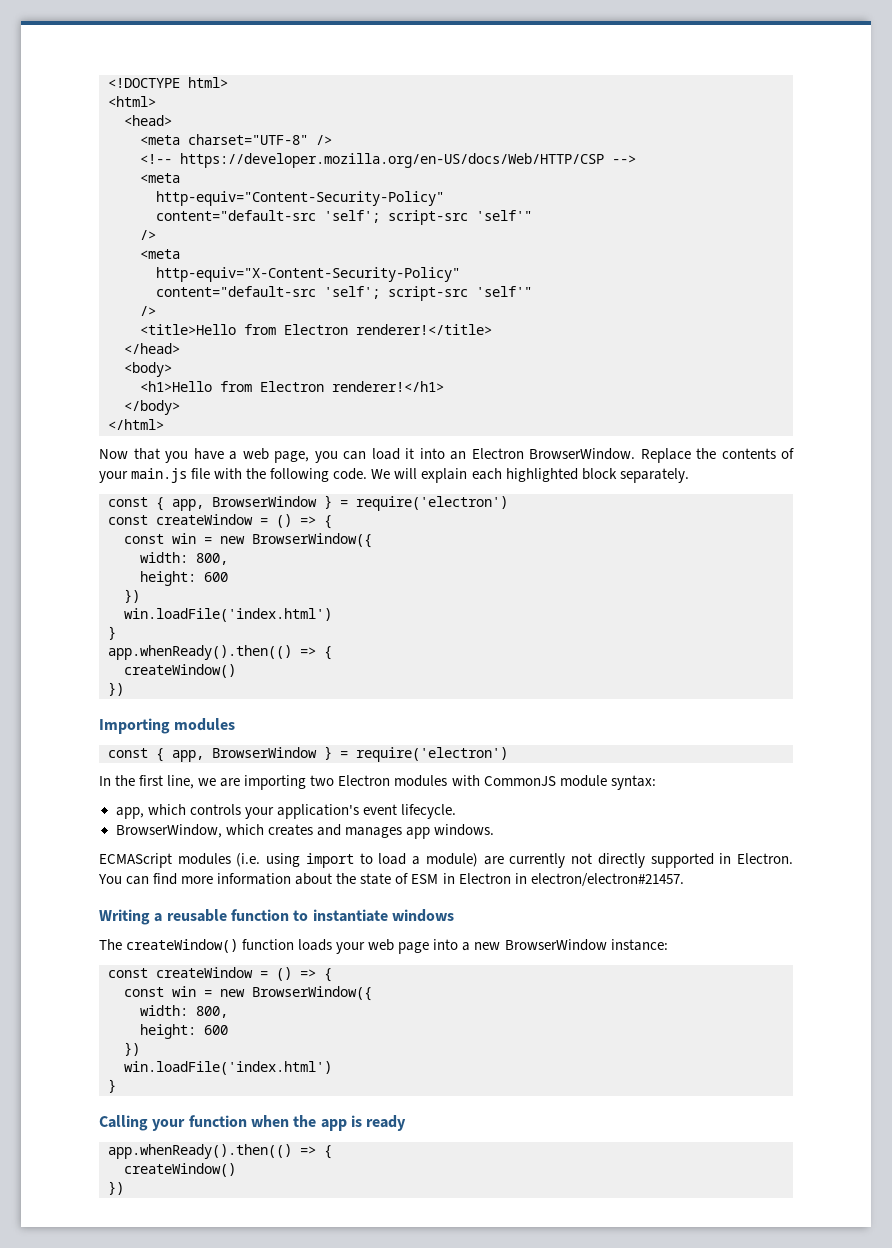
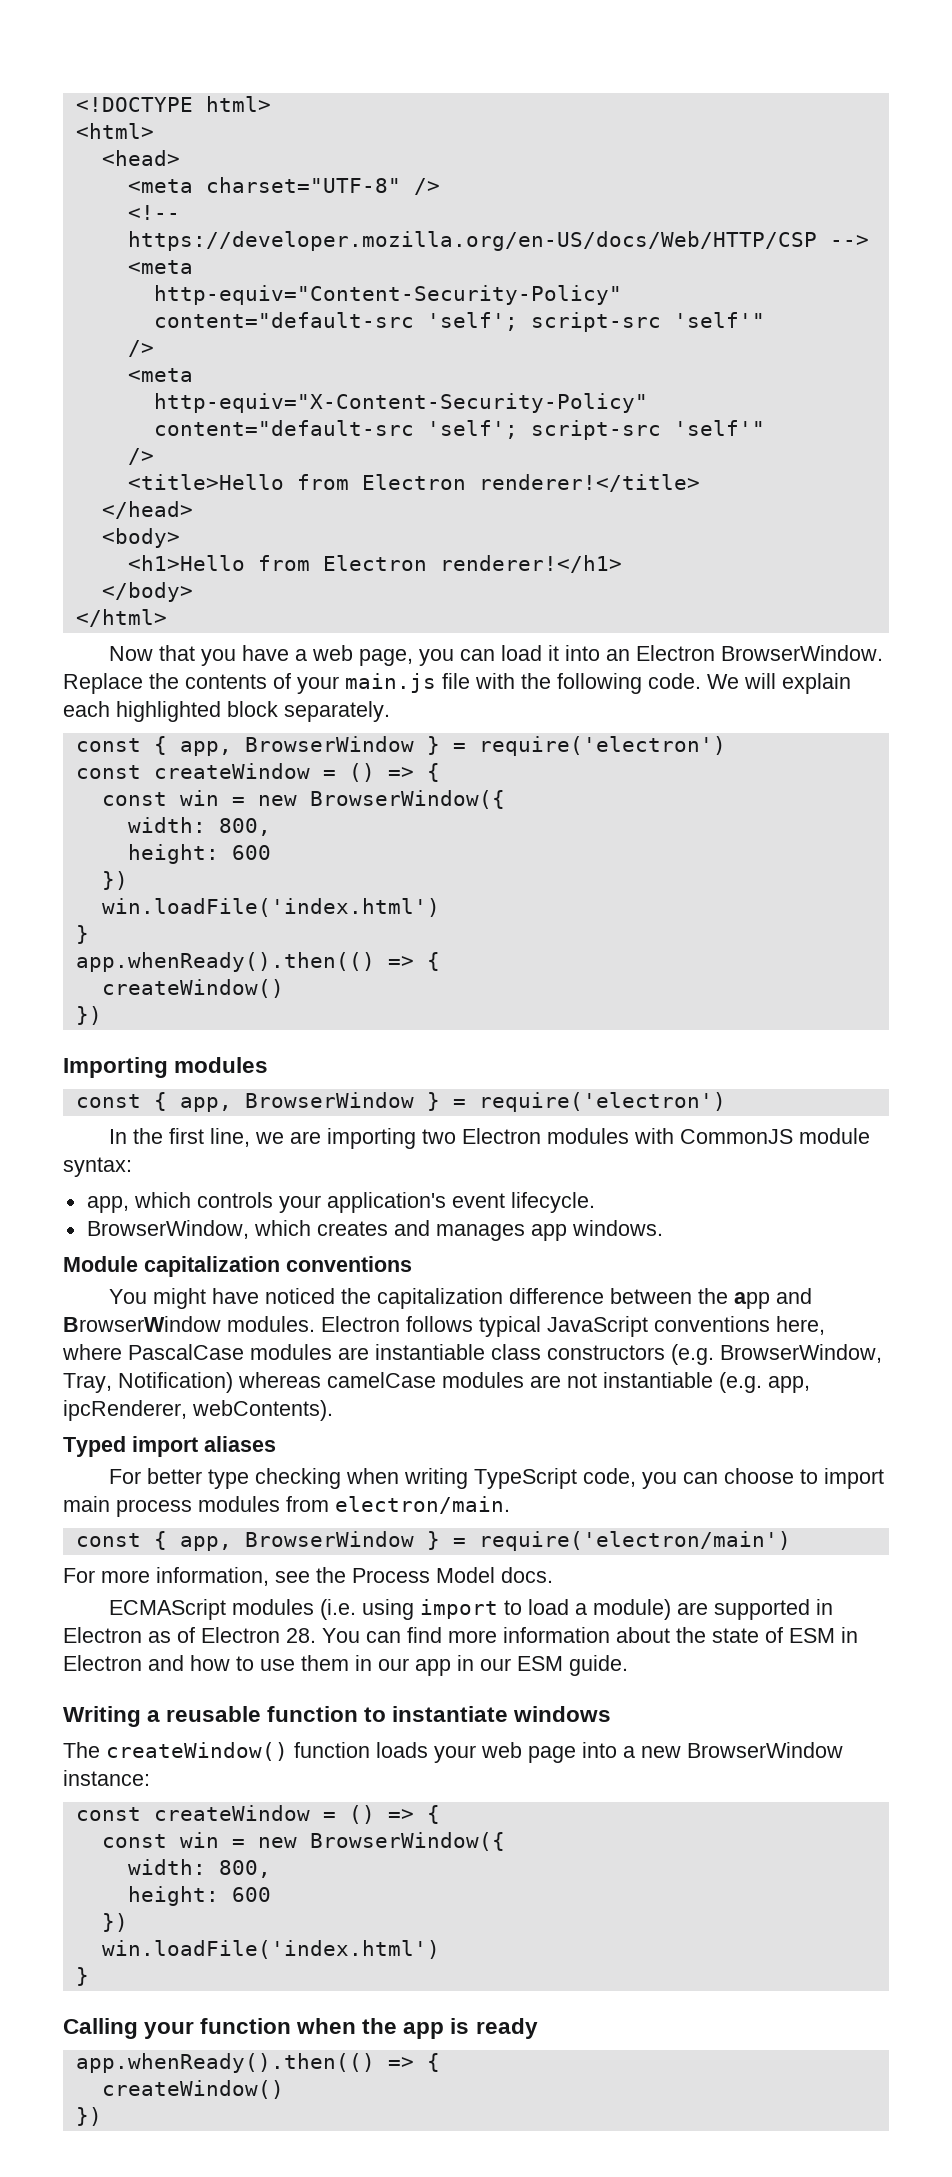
(494, 830) none -> [63,1256,412,1277] [108,1288,812,1309] [63,1316,825,1337] [62,1344,882,1365] [63,1372,810,1393] [63,1400,333,1421] [63,1436,276,1457] [108,1468,884,1489] [63,1496,510,1517] [75,1531,791,1551] [63,1567,553,1586] // Module capitalization conventions // You might have noticed the capitalization difference between the app and BrowserWindow modules. Electron follows typical JavaScript conventions here, where PascalCase modules are instantiable class constructors (e.g. BrowserWindow, Tray, Notification) whereas camelCase modules are not instantiable (e.g. app, ipcRenderer, webContents). // Typed import aliases // For better type checking when writing TypeScript code, you can choose to import main process modules from electron/main. // const { app, BrowserWindow } = require('electron/main') // For more information, see the Process Model docs.
[509,853,794,868] currently not directly supported in Electron. -> [713,1599,833,1620] [63,1627,316,1643] supported in Electron as of Electron 28.
[514,873,684,887] in electron/electron#21457. -> [148,1655,628,1676] and how to use them in our app in our ESM guide.

